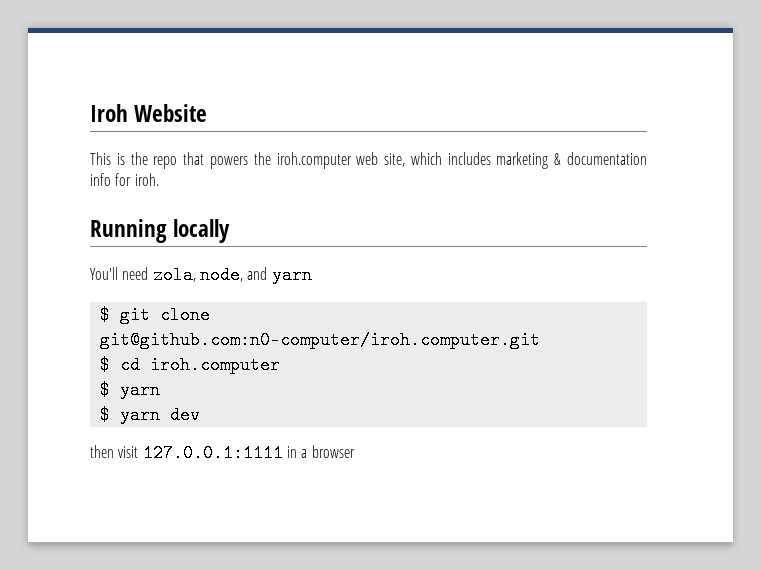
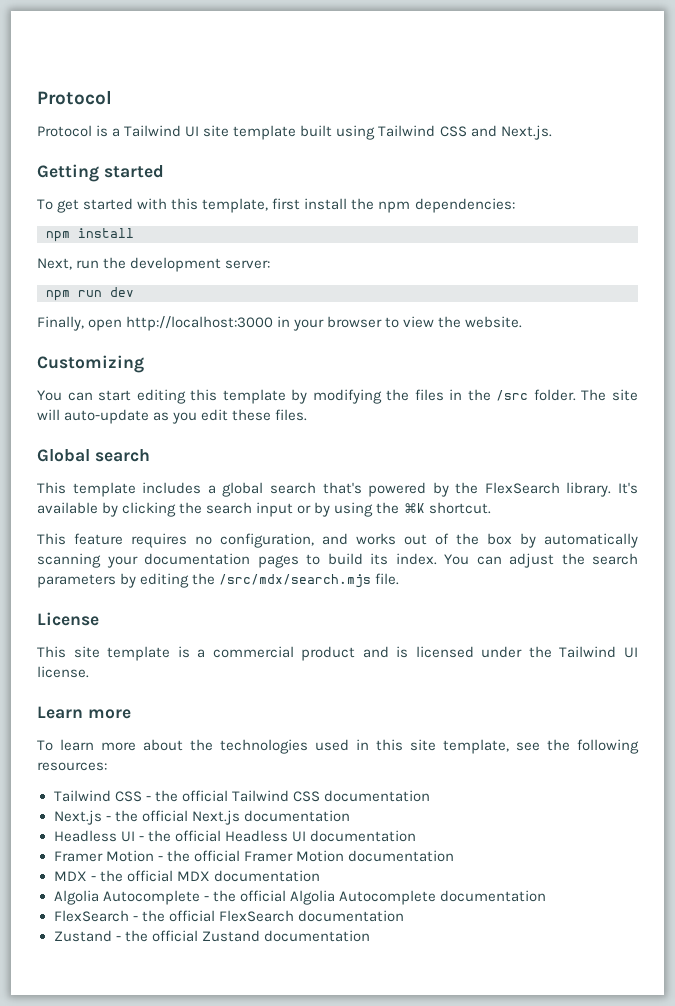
[90,104,208,122] [90,152,647,169] [90,173,159,186] [90,219,231,243] [90,266,312,284] [99,306,210,324] [99,331,540,349] [99,356,280,374] [99,381,160,399] [99,406,200,424] [90,444,355,462] Iroh Website // This is the repo that powers the iroh.computer web site, which includes marketing & documentation info for iroh. // Running locally // You'll need zola, node, and yarn // $ git clone git@github.com:n0-computer/iroh.computer.git // $ cd iroh.computer // $ yarn // $ yarn dev // then visit 127.0.0.1:1111 in a browser -> [37,90,112,105] [37,125,552,140] [37,164,164,182] [37,198,515,213] [46,228,134,242] [37,257,271,272] [46,287,134,301] [37,316,523,331] [37,355,144,373] [37,389,639,404] [37,409,308,424] [37,449,150,462] [37,482,638,497] [37,502,491,517] [37,533,638,548] [37,553,638,568] [37,573,400,588] [37,612,99,626] [37,646,639,661] [37,666,89,678] [37,706,131,719] [37,739,639,754] [37,762,107,771] [53,790,430,802] [53,810,350,825] [53,830,416,842] [53,850,454,862] [53,870,320,882] [53,890,546,905] [53,910,404,922] [53,930,370,942] Protocol // Protocol is a Tailwind UI site template built using Tailwind CSS and Next.js. // Getting started // To get started with this template, first install the npm dependencies: // npm install // Next, run the development server: // npm run dev // Finally, open http://localhost:3000 in your browser to view the website. // Customizing // You can start editing this template by modifying the files in the /src folder. The site will auto-update as you edit these files. // Global search // This template includes a global search that's powered by the FlexSearch library. It's available by clicking the search input or by using the ⌘K shortcut. // This feature requires no configuration, and works out of the box by automatically scanning your documentation pages to build its index. You can adjust the search parameters by editing the /src/mdx/search.mjs file. // License // This site template is a commercial product and is licensed under the Tailwind UI license. // Learn more // To learn more about the technologies used in this site template, see the following resources: // Tailwind CSS - the official Tailwind CSS documentation // Next.js - the official Next.js documentation // Headless UI - the official Headless UI documentation // Framer Motion - the official Framer Motion documentation // MDX - the official MDX documentation // Algolia Autocomplete - the official Algolia Autocomplete documentation // FlexSearch - the official FlexSearch documentation // Zustand - the official Zustand documentation

